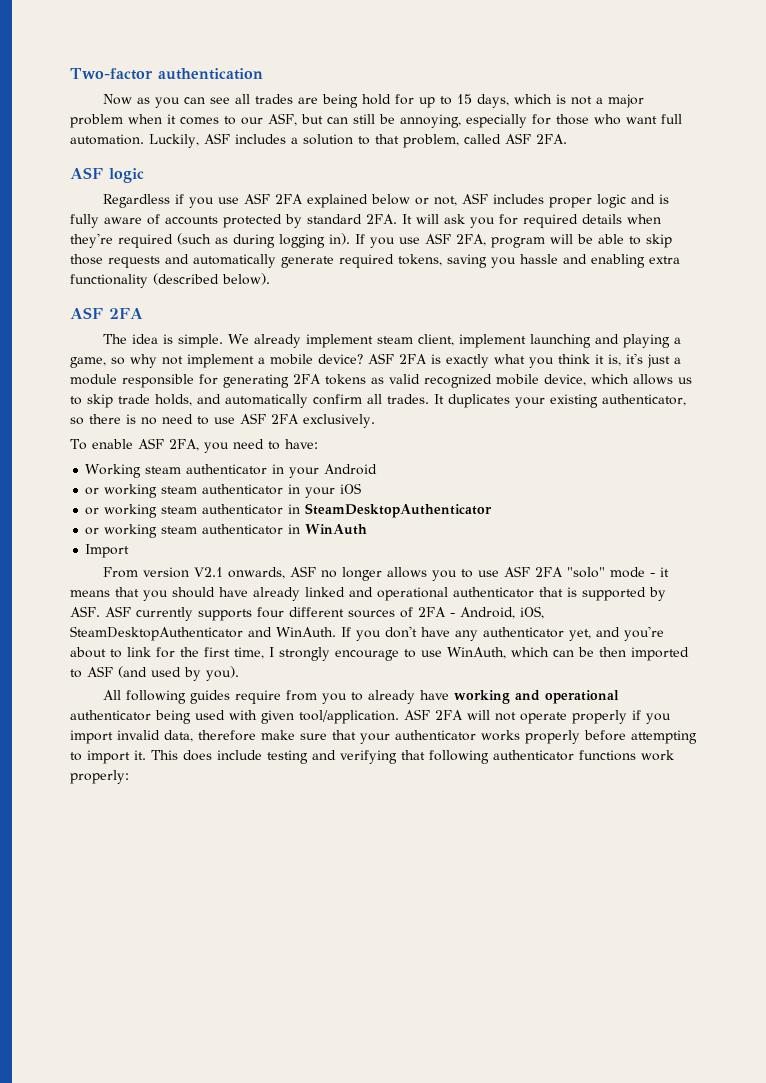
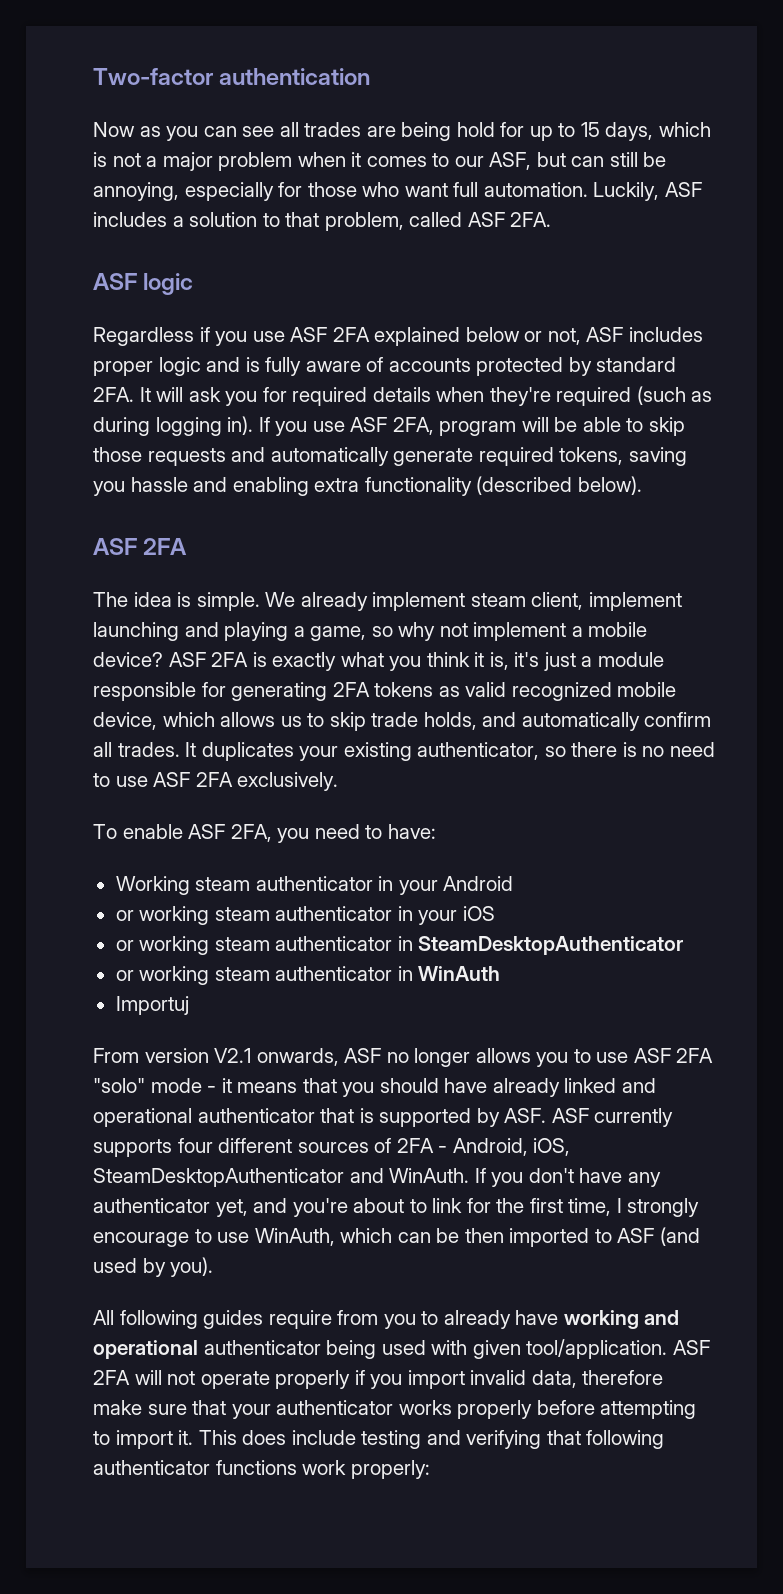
[85,544,130,558] Import -> [115,996,189,1015] Importuj

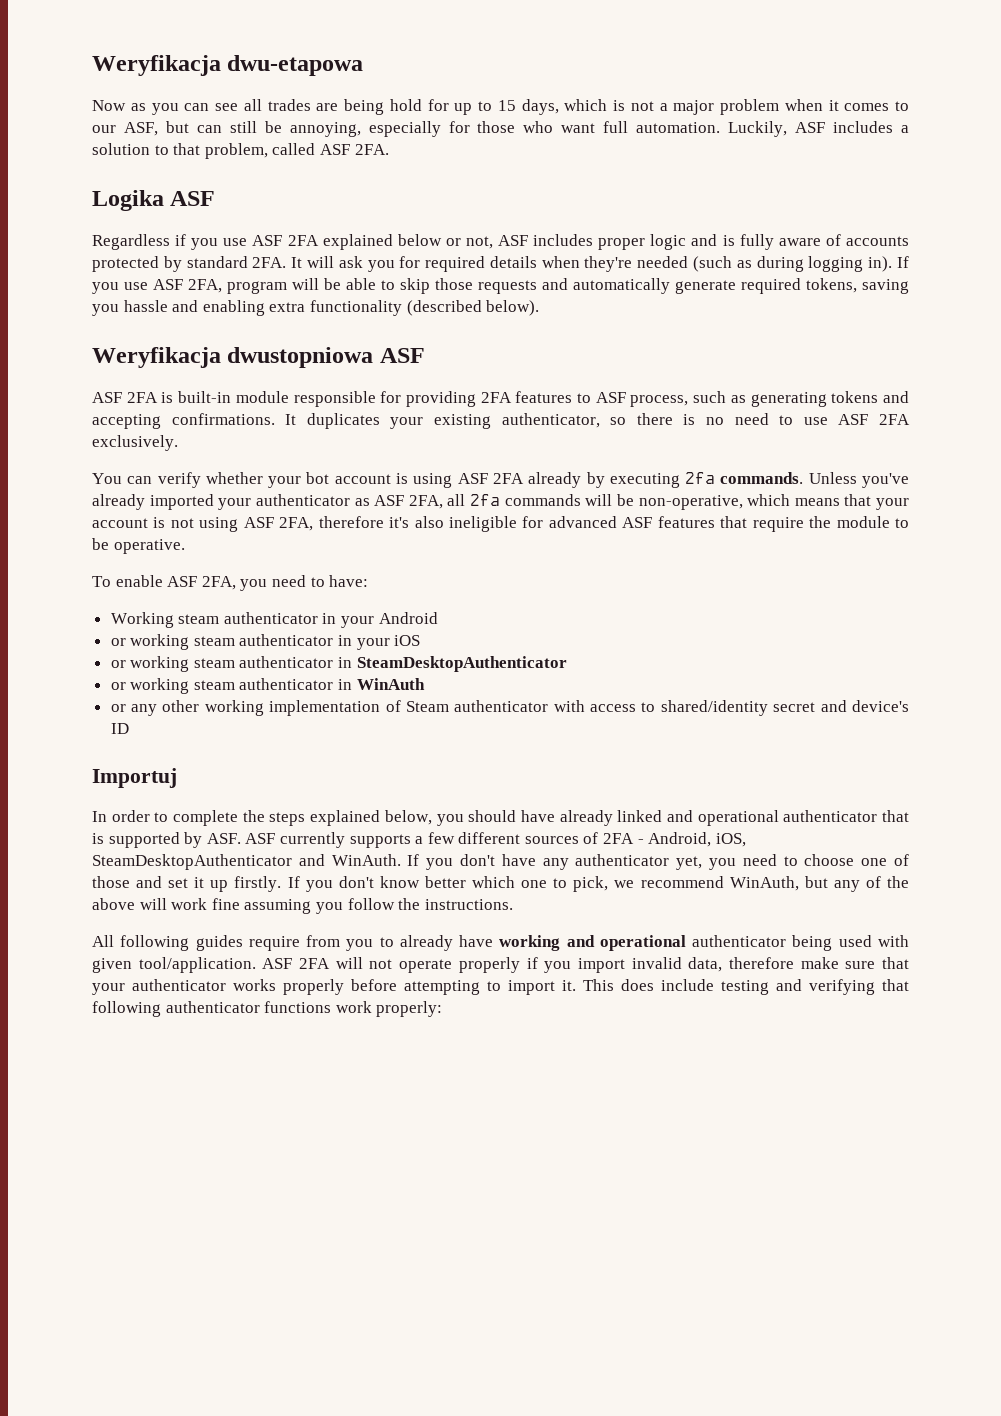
[93,68,371,85] Two-factor authentication -> [92,55,364,76] Weryfikacja dwu-etapowa
[93,273,194,295] ASF logic -> [92,190,216,211] Logika ASF
[556,387,632,406] required -> [637,256,689,268] needed
[93,538,188,555] [93,592,682,611] [93,622,648,641] [93,652,664,671] [93,682,677,701] [93,712,712,731] [93,742,180,757] ASF 2FA // The idea is simple. We already implement steam client, implement launching and playing a game, so why not implement a mobile device? ASF 2FA is exactly what you think it is, it's just a module responsible for generating 2FA tokens as valid recognized mobile device, which allows us to skip trade holds, and automatically confirm all trades. -> [92,347,425,368] [92,391,910,407] [92,413,275,429] Weryfikacja dwustopniowa ASF // ASF 2FA is built-in module responsible for providing 2FA features to ASF process, such as generating tokens and accepting confirmations.
(339, 781) none -> [92,472,909,488] [92,494,909,510] [92,516,910,532] [92,538,185,554] // You can verify whether your bot account is using ASF 2FA already by executing 2fa commands. Unless you've already imported your authenticator as ASF 2FA, all 2fa commands will be non-operative, which means that your account is not using ASF 2FA, therefore it's also ineligible for advanced ASF features that require the module to be operative.
[115,996,189,1015] [93,1048,714,1067] [93,1078,337,1093] Importuj // From version V2.1 onwards, ASF no longer allows you to use ASF 2FA "solo" mode - it means that -> [110,700,909,716] [110,723,129,734] [92,768,177,788] [92,810,432,826] or any other working implementation of Steam authenticator with access to shared/identity secret and device's ID // Importuj // In order to complete the steps explained below,
[177,1138,213,1153] four -> [415,832,455,844] a few
[253,1198,700,1217] [93,1227,700,1247] [93,1257,214,1277] and you're about to link for the first time, I strongly encourage to use WinAuth, which can be then imported to ASF (and used by you). -> [709,854,909,870] [92,876,909,892] [92,898,513,914] you need to choose one of those and set it up firstly. If you don't know better which one to pick, we recommend WinAuth, but any of the above will work fine assuming you follow the instructions.

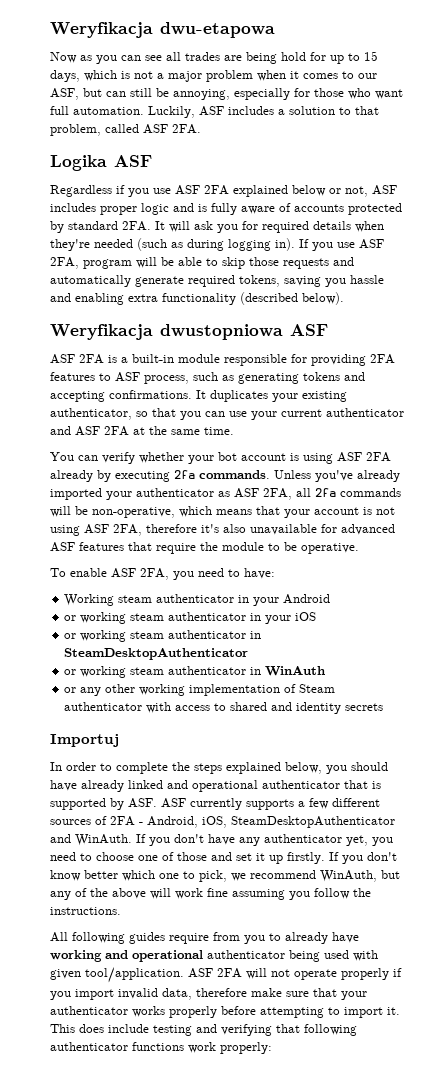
(174, 397) none -> [121,357,128,363] a
[636,413,911,425] [92,435,178,451] there is no need to use ASF 2FA exclusively. -> [152,408,404,420] [50,426,234,436] that you can use your current authenticator and ASF 2FA at the same time.
[449,516,517,532] ineligible -> [250,524,317,535] unavailable
[660,700,909,716] [110,723,129,734] shared/identity secret and device's ID -> [230,702,384,714] shared and identity secrets

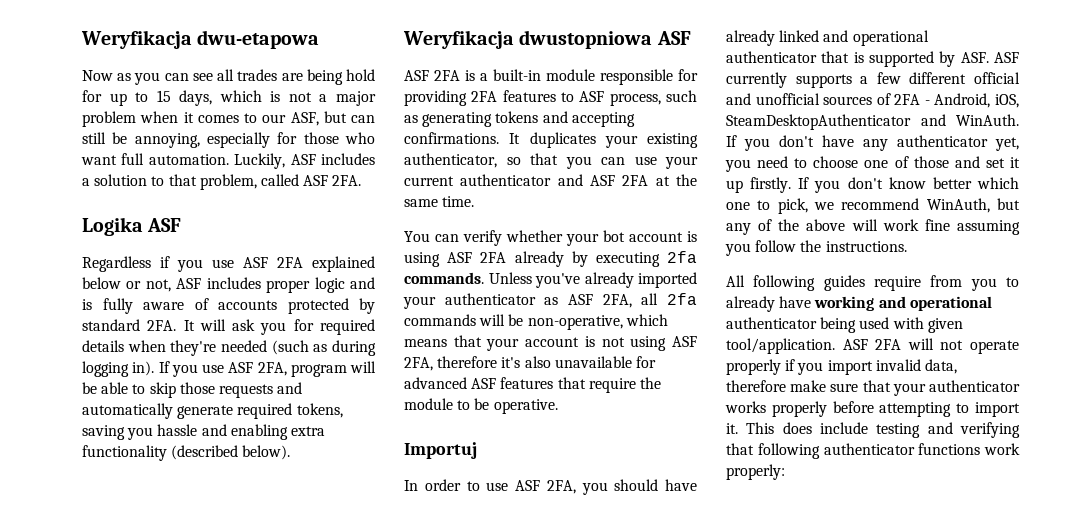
[50,568,275,580] [64,594,331,606] [64,612,317,624] [64,630,262,642] [64,648,249,660] [64,666,326,678] [64,684,336,696] [64,702,384,714] // To enable ASF 2FA, you need to have: // Working steam authenticator in your Android // or working steam authenticator in your iOS // or working steam authenticator in SteamDesktopAuthenticator // or working steam authenticator in WinAuth // or any other working implementation of Steam authenticator with access to shared and identity secrets -> (558, 406) none
[116,762,322,774] complete the steps explained below, -> [486,480,576,494] use ASF 2FA,
(380, 802) none -> [974,72,1020,84] [726,93,820,105] official and unofficial

